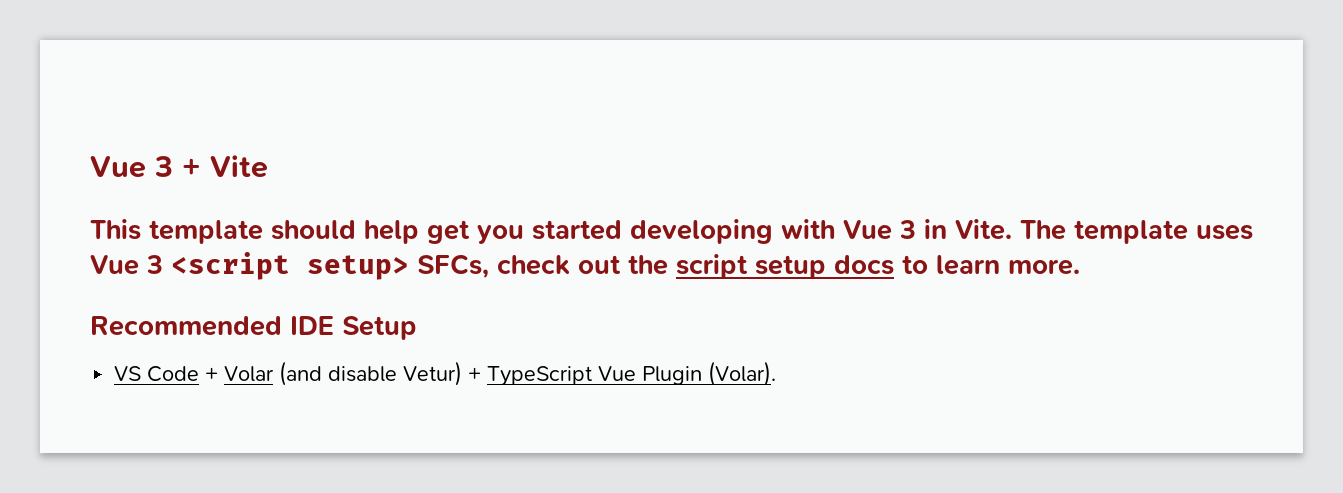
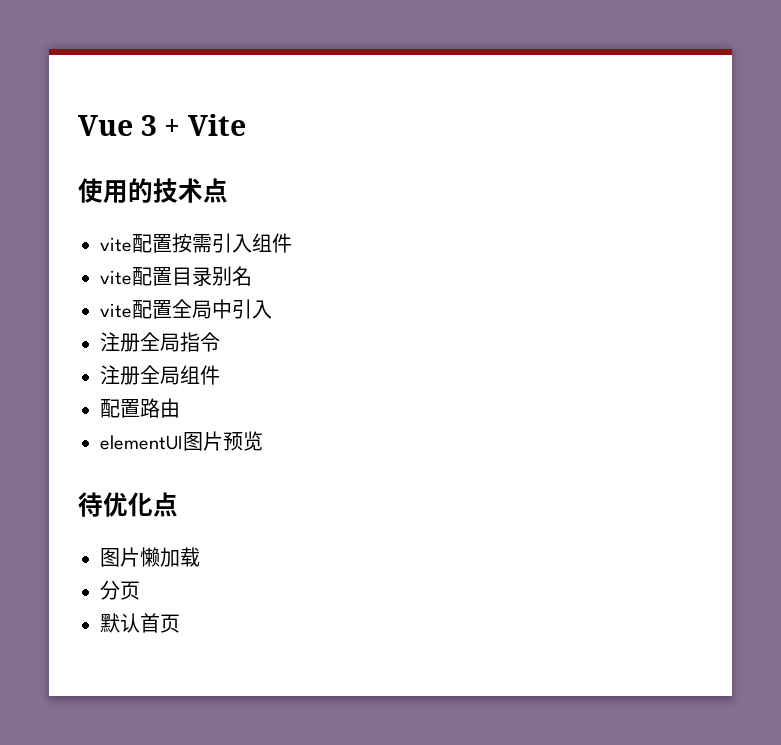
[90,219,1253,244] [90,252,1080,280] [90,316,417,340] [114,361,777,386] This template should help get you started developing with Vue 3 in Vite. The template uses Vue 3 <script setup> SFCs, check out the script setup docs to learn more. // Recommended IDE Setup // VS Code + Volar (and disable Vetur) + TypeScript Vue Plugin (Volar). -> [78,178,228,203] [100,233,292,253] [100,266,252,286] [100,299,272,319] [100,332,220,352] [100,365,220,385] [100,398,180,418] [100,431,263,451] [78,492,178,517] [100,547,200,567] [100,580,140,600] [100,613,180,633] 使用的技术点 // vite配置按需引入组件 // vite配置目录别名 // vite配置全局中引入 // 注册全局指令 // 注册全局组件 // 配置路由 // elementUI图片预览 // 待优化点 // 图片懒加载 // 分页 // 默认首页

